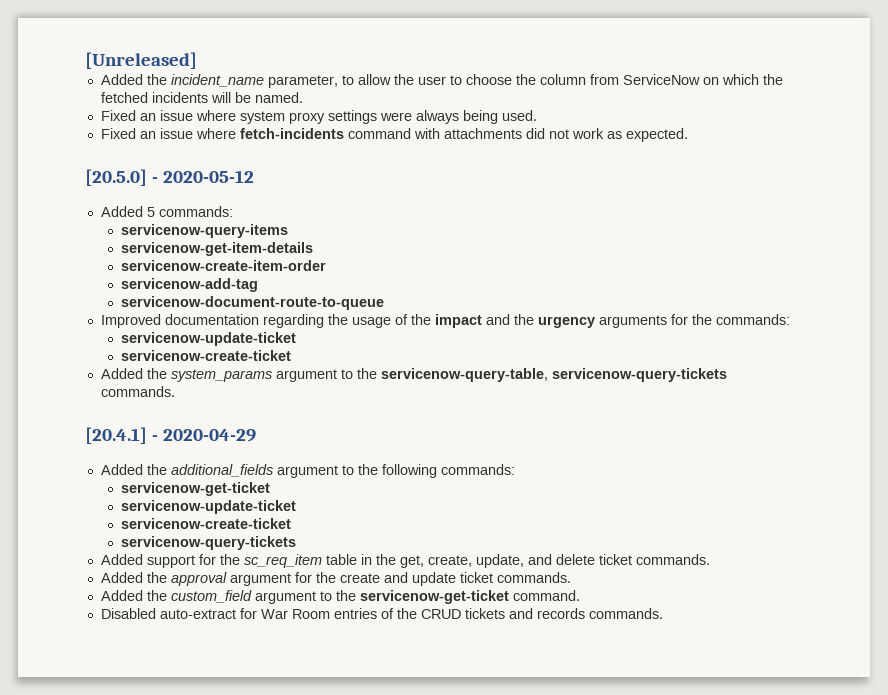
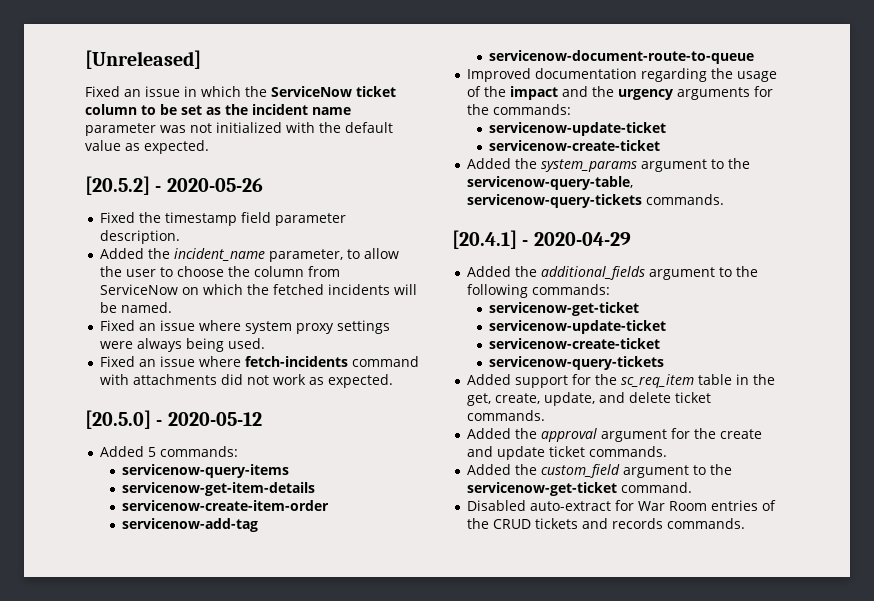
(197, 60) none -> [85,86,396,97] [85,104,351,115] [85,122,393,136] [85,140,209,154] [85,176,263,195] [100,212,347,226] [100,230,181,244] // Fixed an issue in which the ServiceNow ticket column to be set as the incident name parameter was not initialized with the default value as expected. // [20.5.2] - 2020-05-26 // Fixed the timestamp field parameter description.

